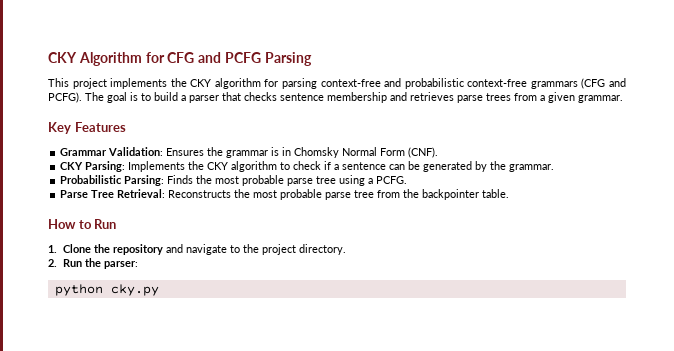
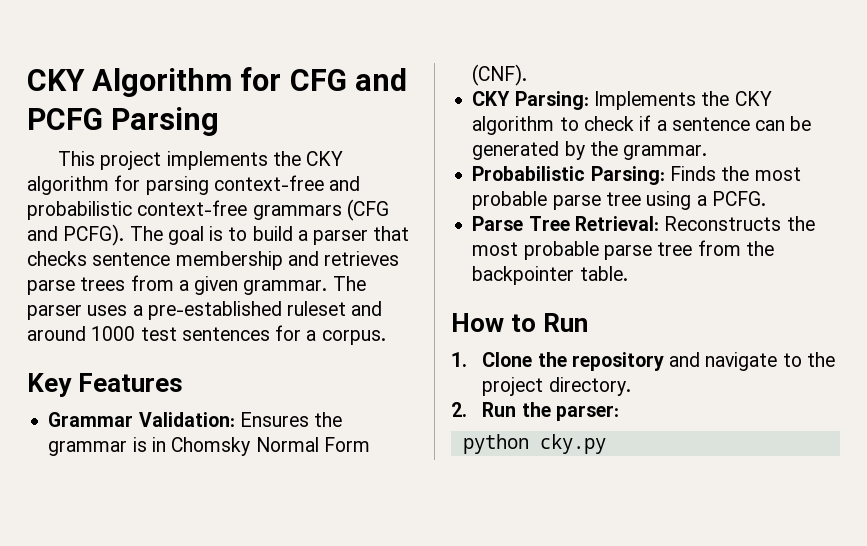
(623, 99) none -> [332,276,366,291] [27,301,383,320] [27,325,386,345] The parser uses a pre-established ruleset and around 1000 test sentences for a corpus.

